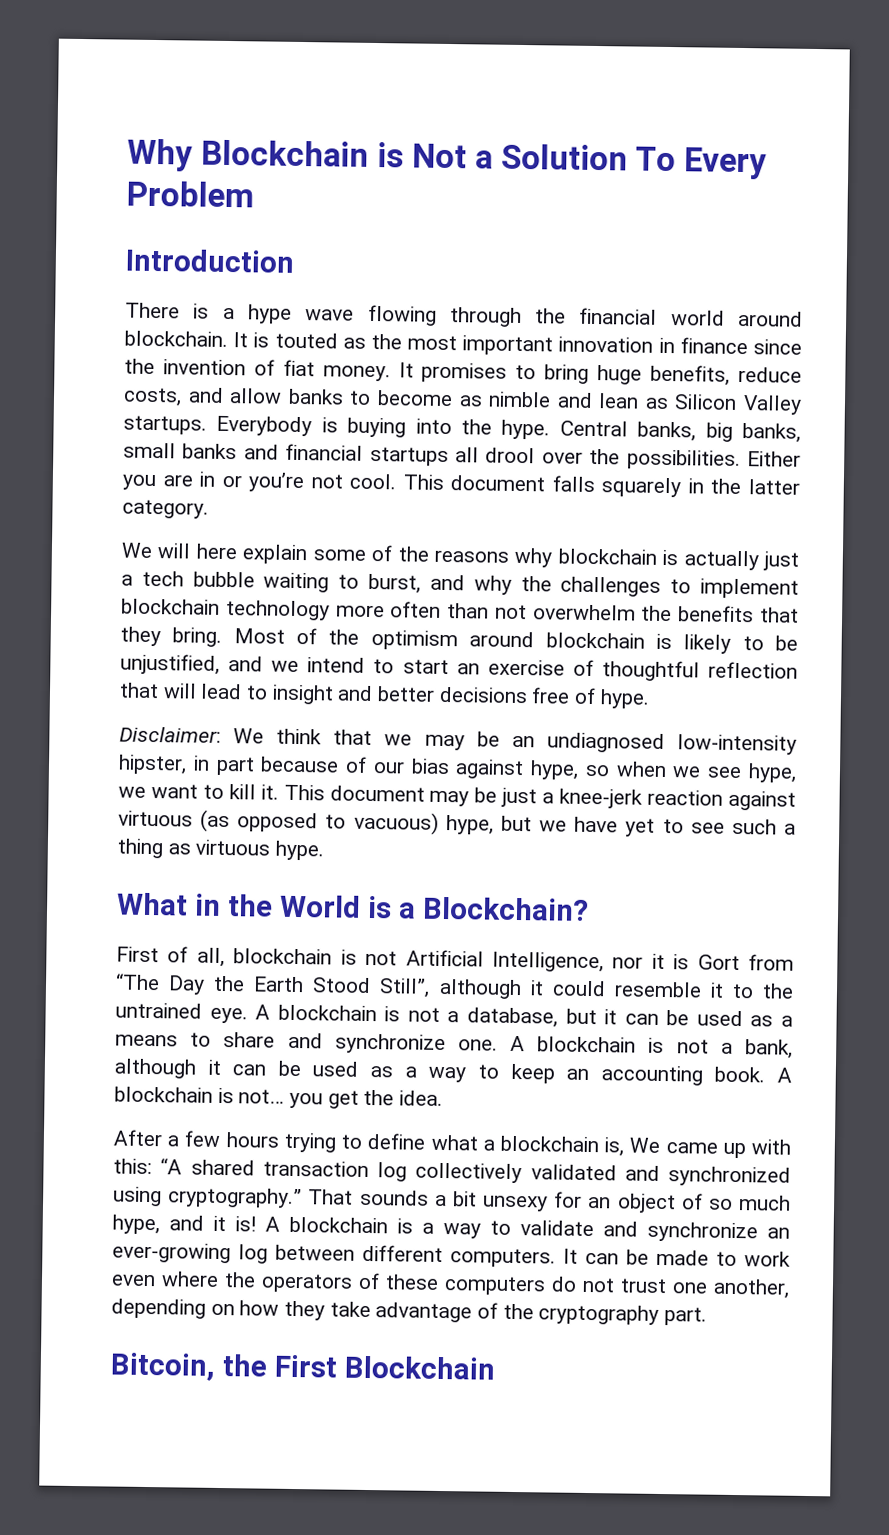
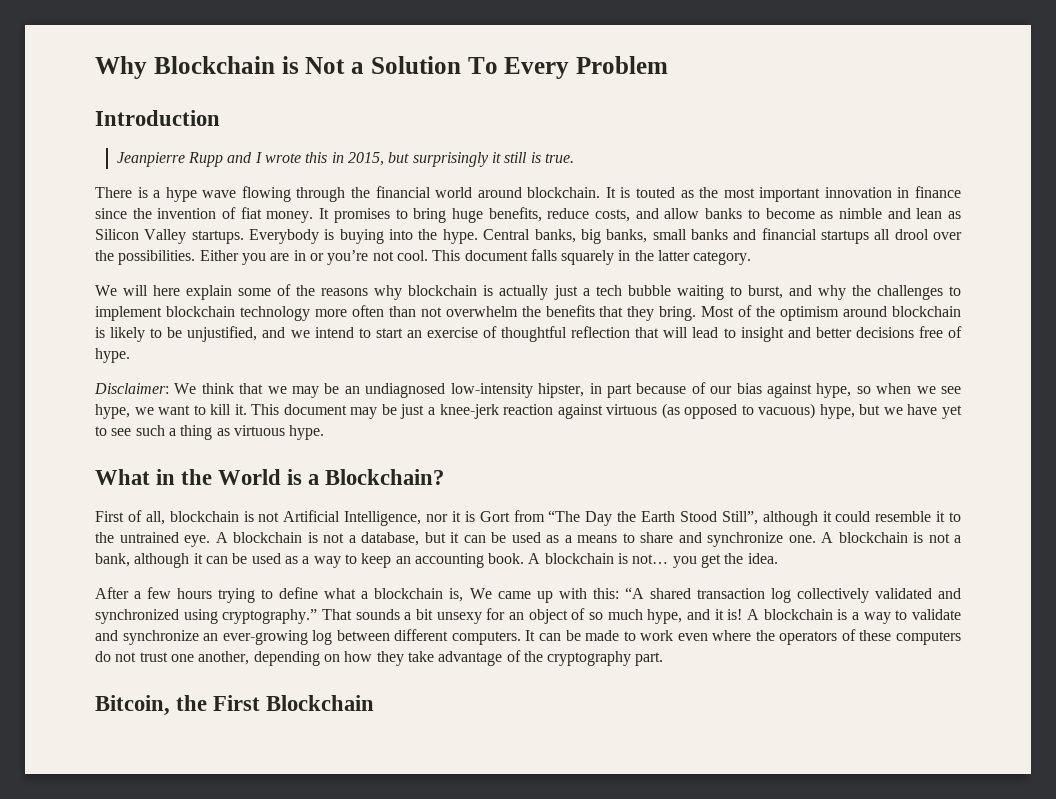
(295, 260) none -> [116,152,575,167] // Jeanpierre Rupp and I wrote this in 2015, but surprisingly it still is true.

